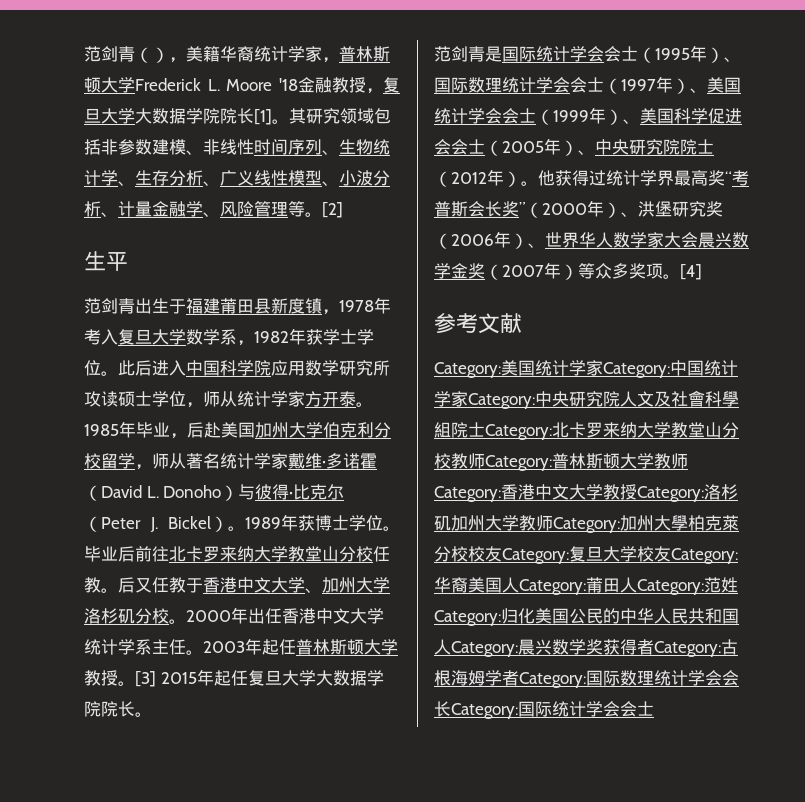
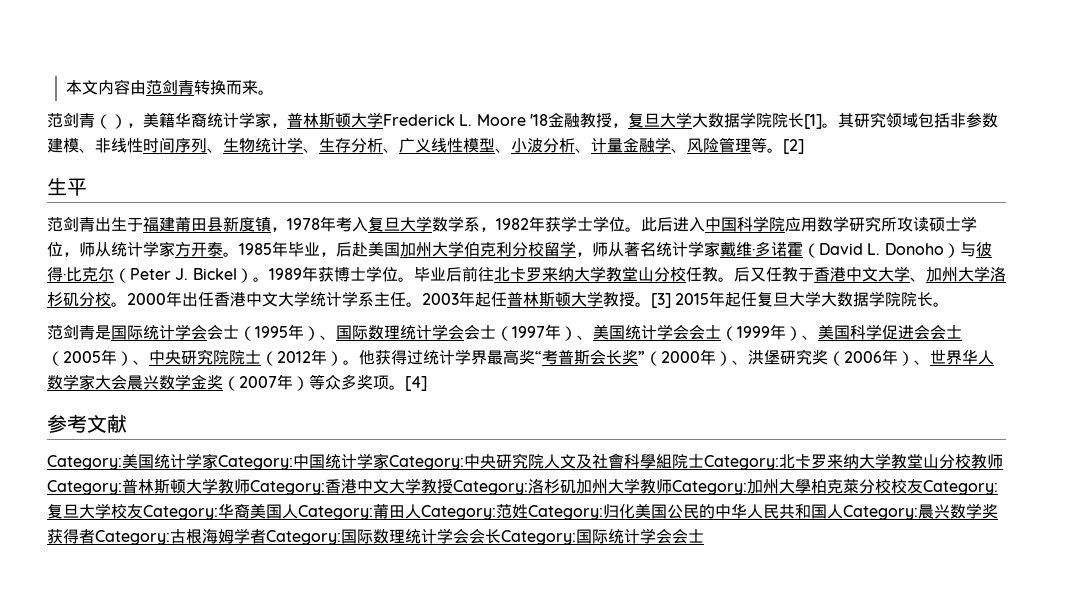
(84, 54) none -> [66,79,275,95] 本文内容由范剑青转换而来。 //

